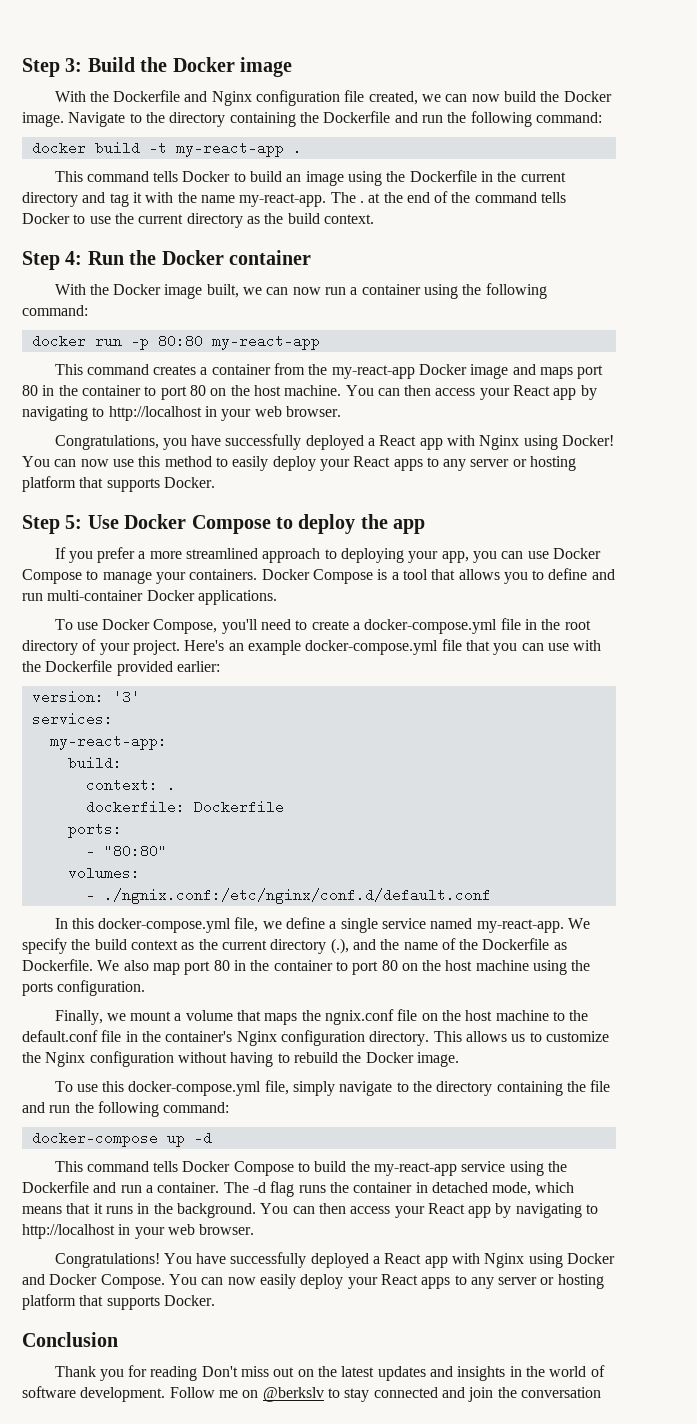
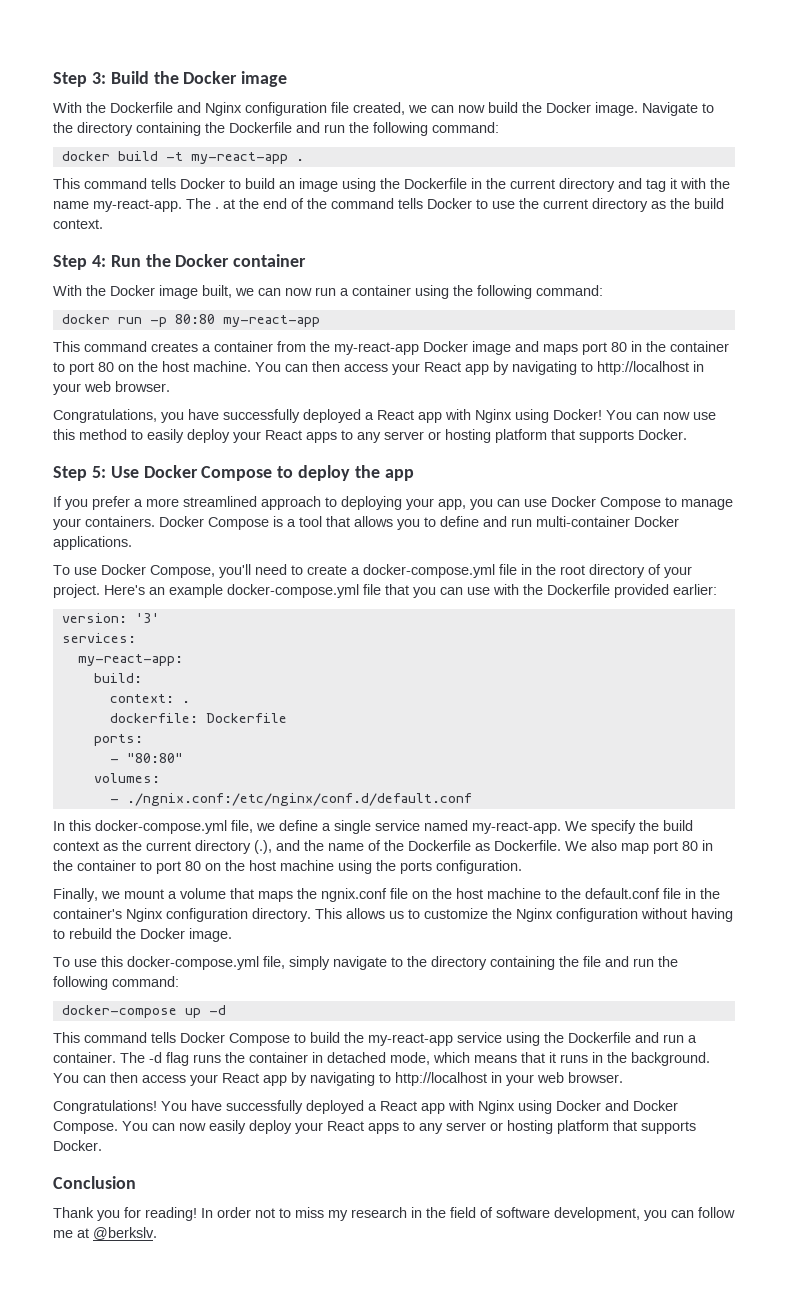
[150,1366,587,1381] reading Don't miss out on the latest updates and insights in the world -> [145,1207,476,1221] reading! In order not to miss my research in the field
[80,1387,601,1402] development. Follow me on @berkslv to stay connected and join the conversation -> [554,1207,735,1221] [53,1227,157,1240] development, you can follow me at @berkslv.

